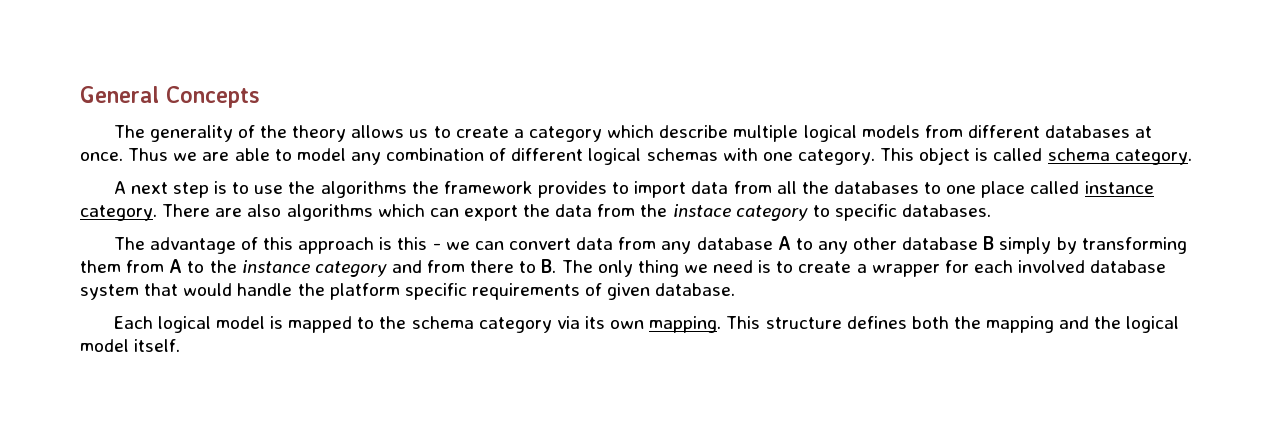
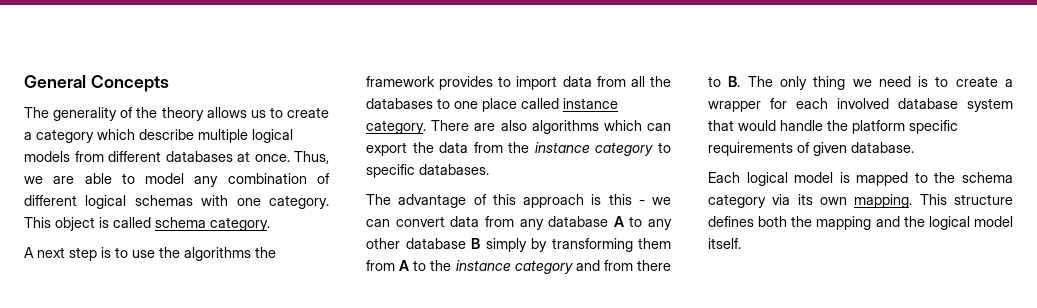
[128,148,169,161] Thus -> [294,151,329,164] Thus,
[672,204,731,217] instace -> [534,142,590,153] instance

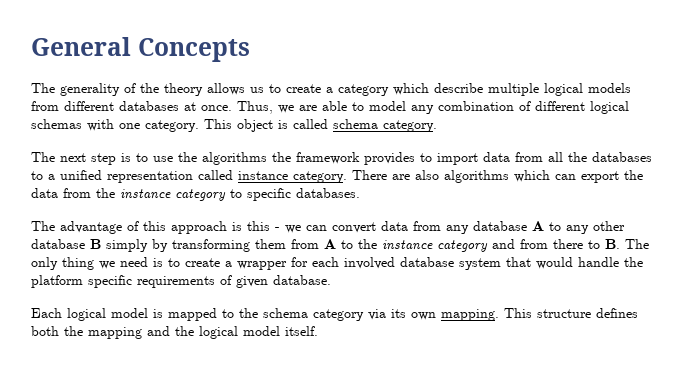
[24,247,34,258] A -> [31,152,55,162] The
[454,98,517,112] one place -> [48,170,193,183] a unified representation

